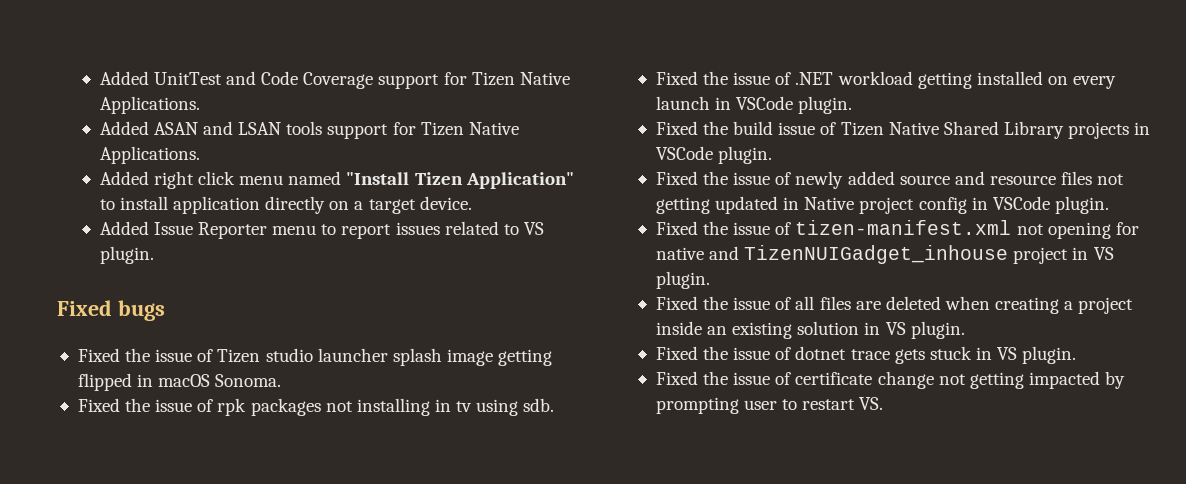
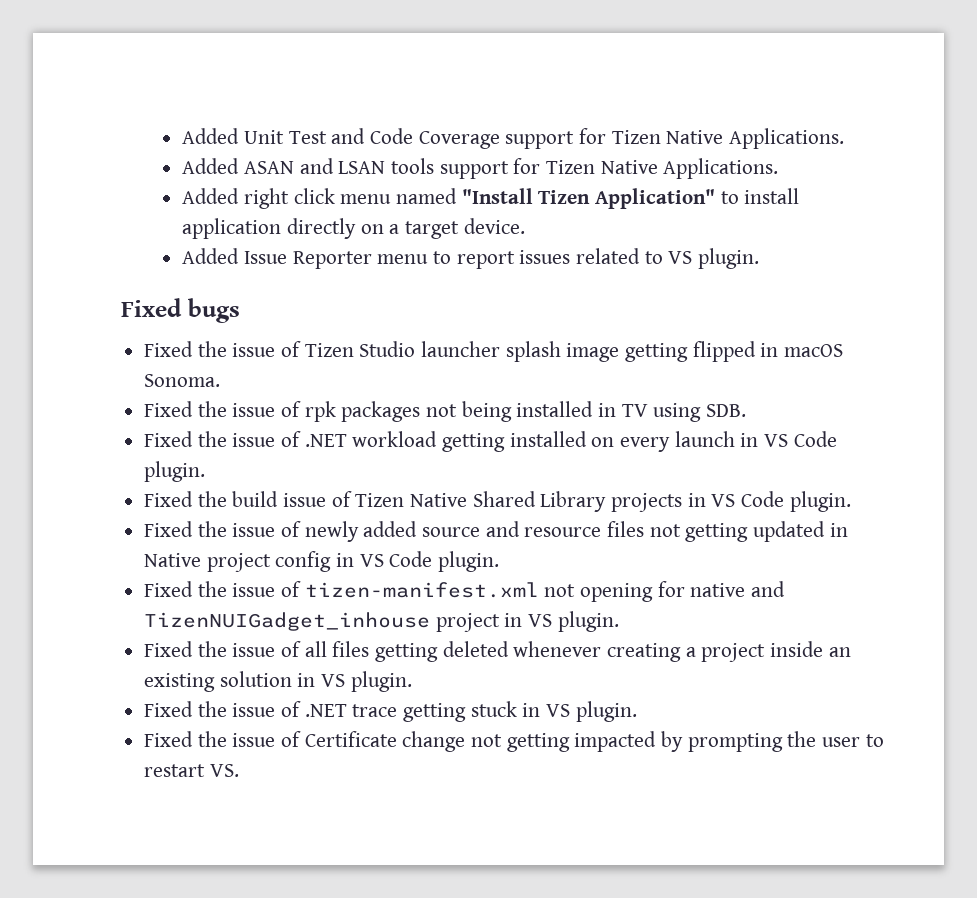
[99,71,222,85] Added UnitTest -> [182,128,327,144] Added Unit Test
[265,348,313,362] studio -> [359,341,416,357] Studio
[356,398,555,416] installing in tv using sdb. -> [461,401,747,422] being installed in TV using SDB.
[736,96,794,110] VSCode -> [764,431,837,447] VS Code
[655,146,713,160] VSCode -> [711,491,785,507] VS Code
[992,196,1050,210] VSCode -> [359,551,433,567] VS Code
[855,296,990,310] are deleted when -> [375,641,602,662] getting deleted whenever
[795,346,925,364] dotnet trace gets -> [304,703,467,722] .NET trace getting
[795,372,873,385] certificate -> [304,731,397,747] Certificate
(739, 405) none -> [787,731,817,747] the

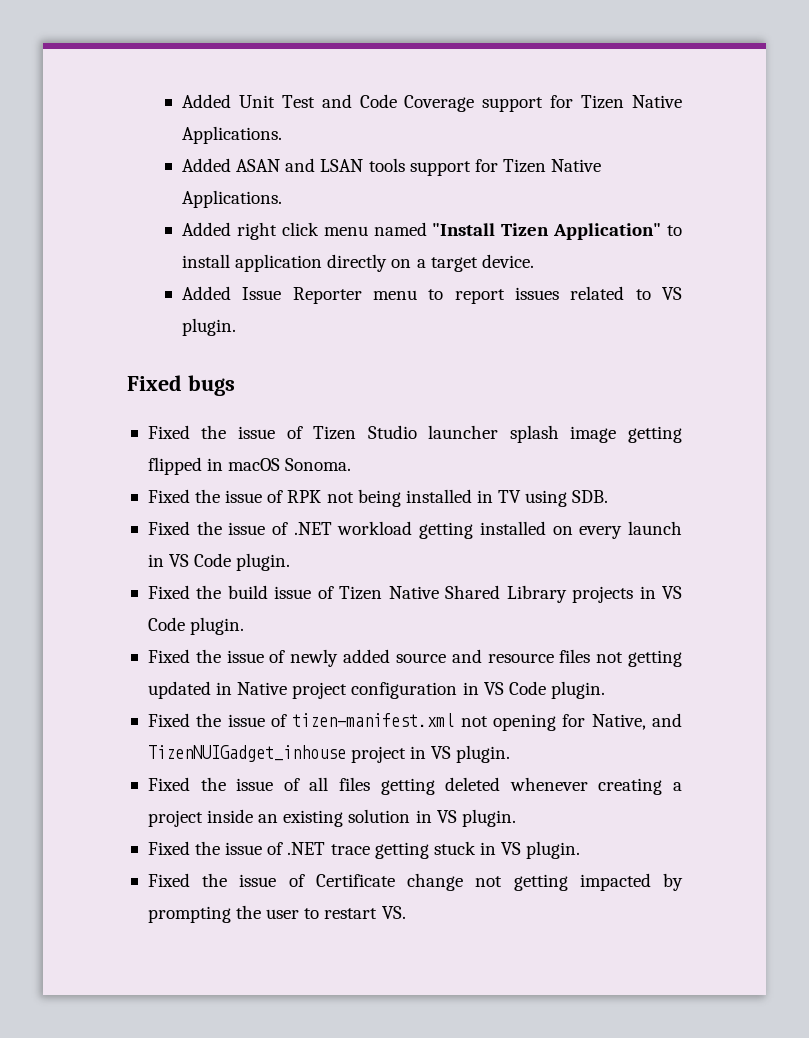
[304,401,421,422] rpk packages -> [287,490,322,503] RPK
[275,551,332,572] config -> [351,682,458,699] configuration
[690,583,746,597] native -> [591,714,646,730] Native,

